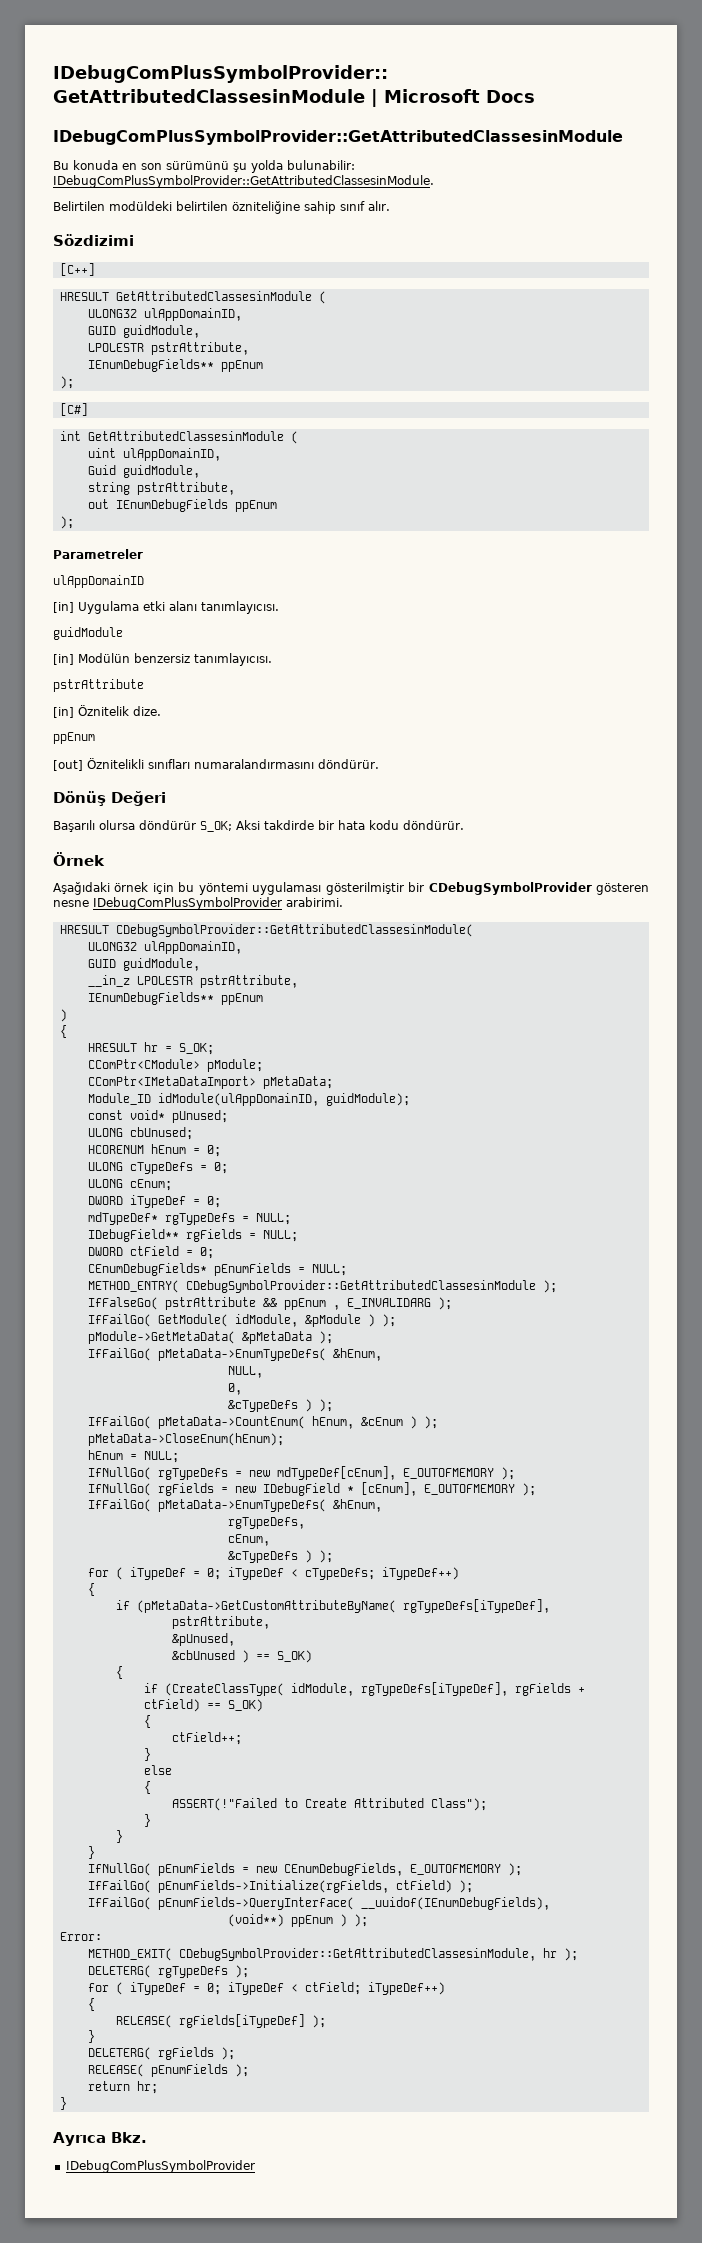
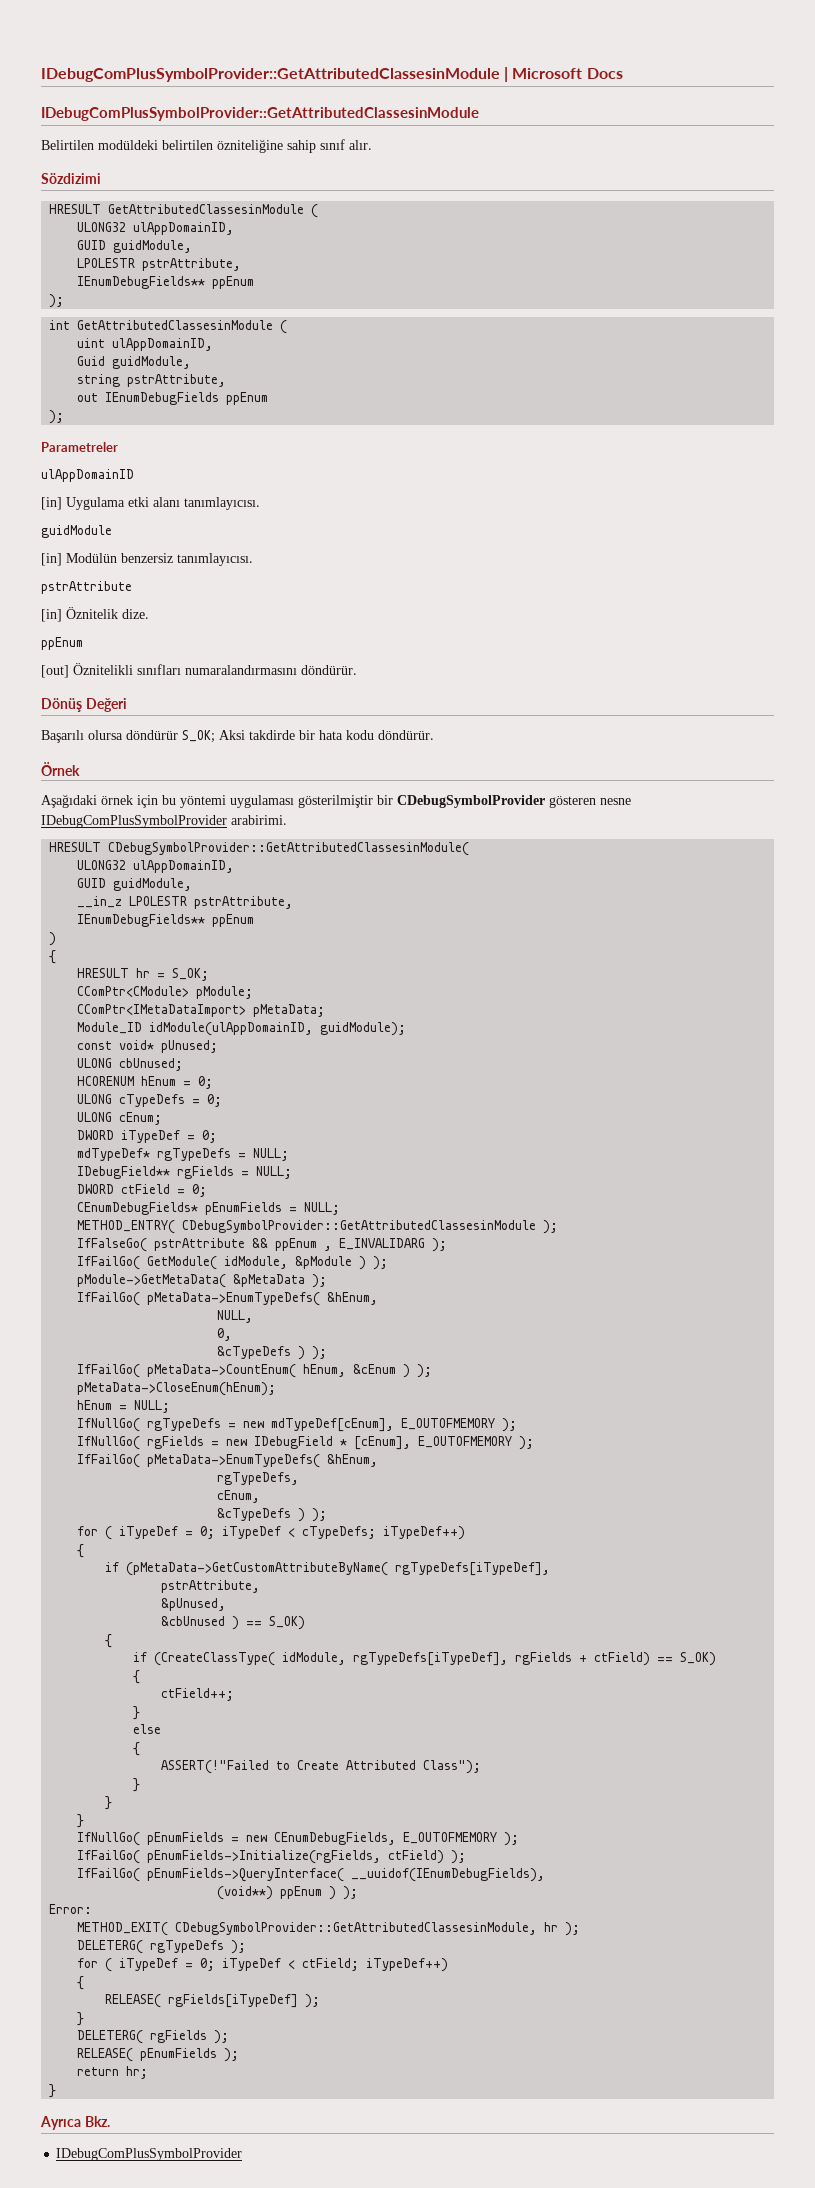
[53,160,355,173] [53,175,434,188] // Bu konuda en son sürümünü şu yolda bulunabilir: IDebugComPlusSymbolProvider::GetAttributedClassesinModule. -> (479, 114) none
[59,263,95,276] // [C++] -> (101, 178) none
[59,403,88,416] // [C#] -> (65, 301) none

